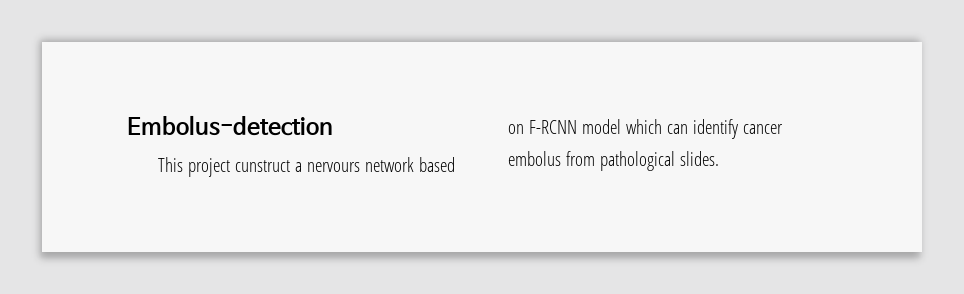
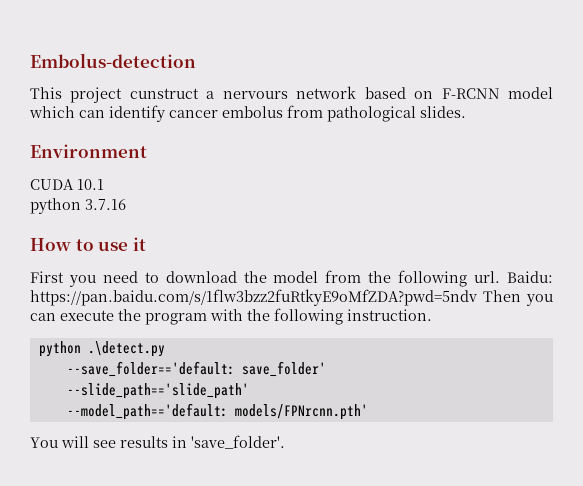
(719, 158) none -> [30,144,147,158] [30,179,104,190] [30,198,126,214] [30,237,146,251] [30,270,554,287] [30,289,553,306] [30,308,432,325] [38,341,165,357] [66,361,326,377] [66,383,249,399] [66,403,368,420] [30,435,285,449] // Environment // CUDA 10.1 // python 3.7.16 // How to use it // First you need to download the model from the following url. Baidu: https://pan.baidu.com/s/1flw3bzz2fuRtkyE9oMfZDA?pwd=5ndv Then you can execute the program with the following instruction. // python .\detect.py // --save_folder=='default: save_folder' // --slide_path=='slide_path' // --model_path=='default: models/FPNrcnn.pth' // You will see results in 'save_folder'.

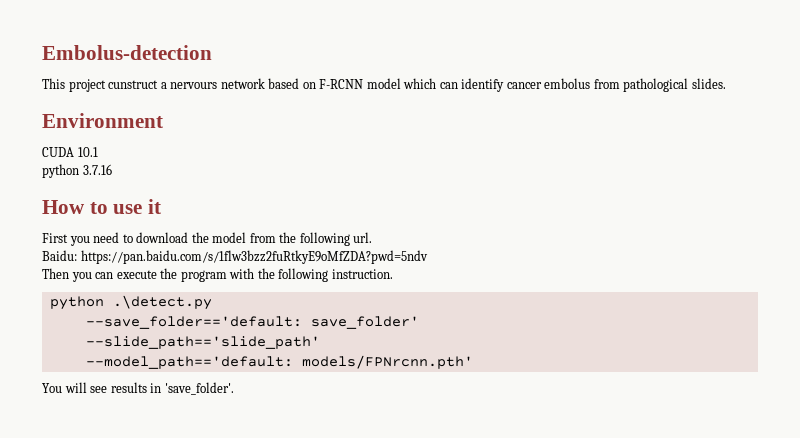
(501, 277) none -> (373, 237) //
(477, 297) none -> (428, 257) //

